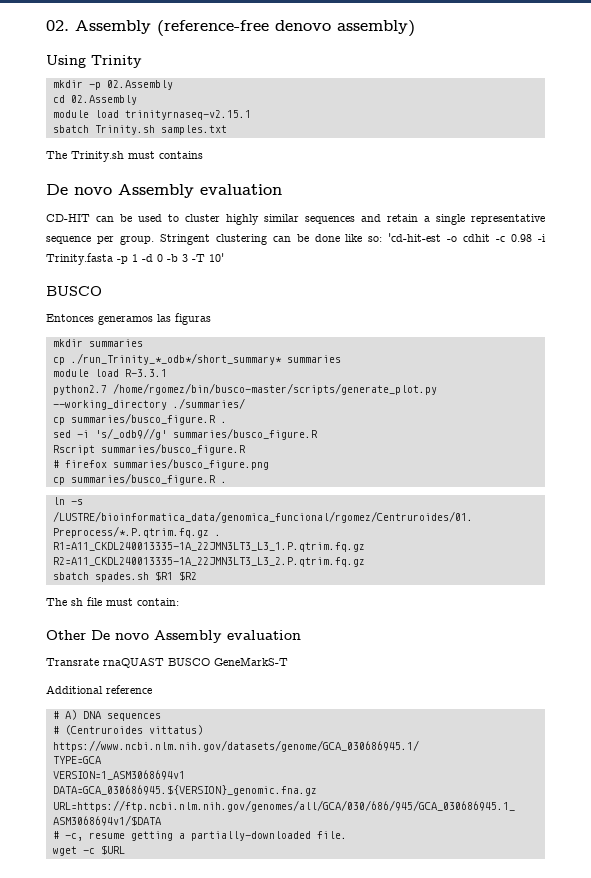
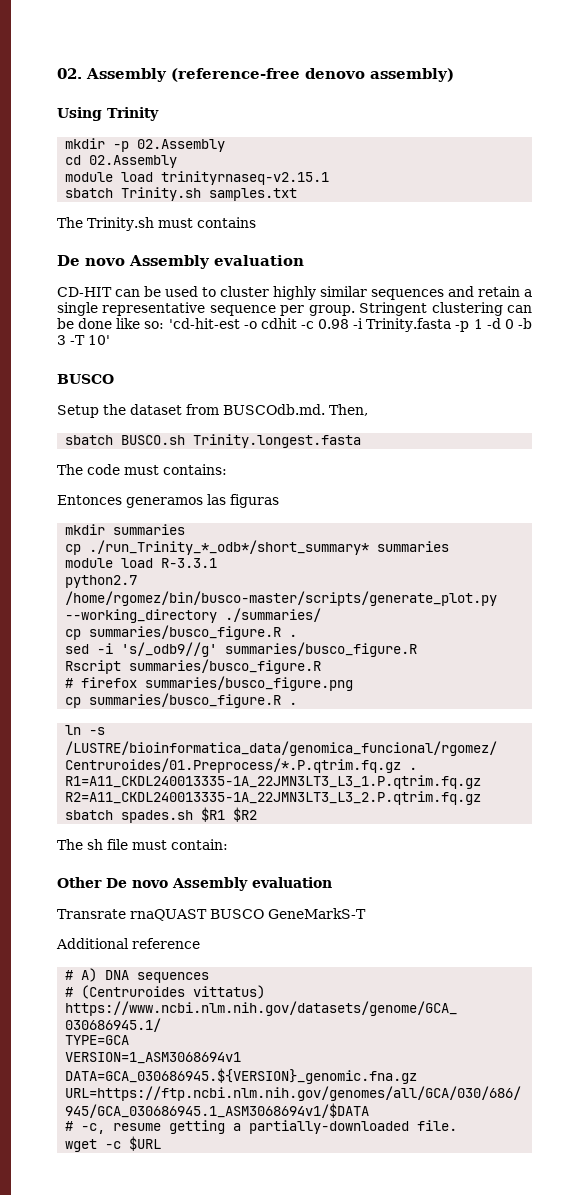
(102, 291) none -> [57,404,368,418] [65,434,362,448] [57,464,227,475] // Setup the dataset from BUSCOdb.md. Then, // sbatch BUSCO.sh Trinity.longest.fasta // The code must contains:

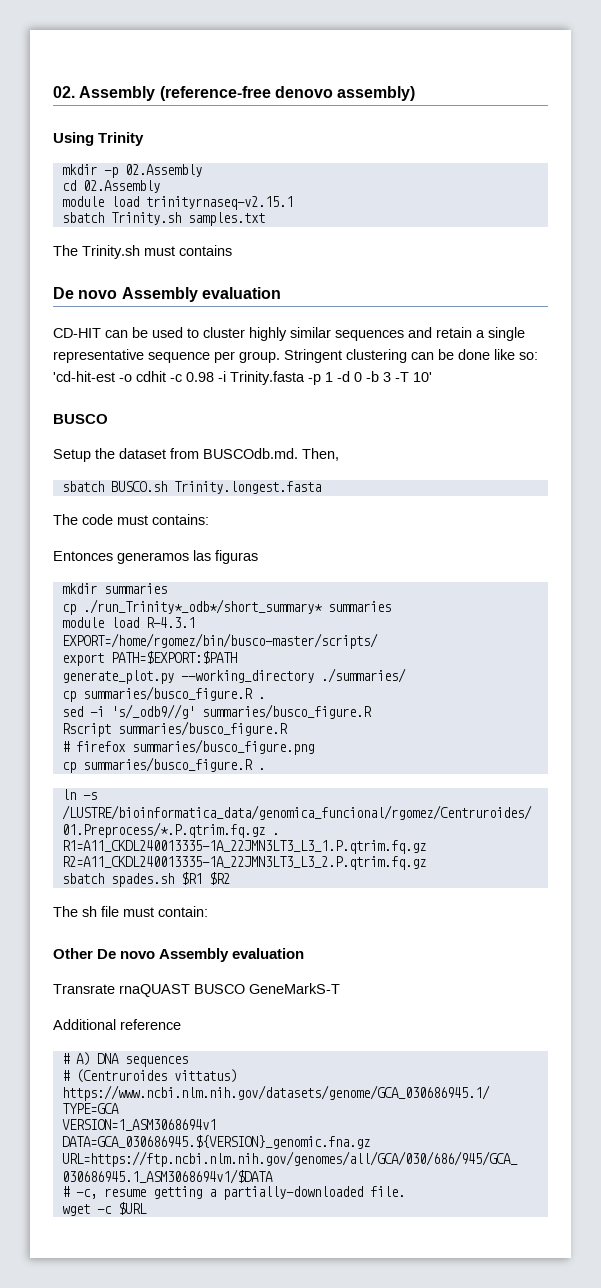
[89,540,370,555] ./run_Trinity_*_odb*/short_summary* -> [82,599,322,614] ./run_Trinity*_odb*/short_summary*
[161,558,218,568] [65,575,138,588] [65,591,498,606] R-3.3.1 // python2.7 /home/rgomez/bin/busco-master/scripts/generate_plot.py -> [145,617,195,628] [61,633,378,649] [61,651,237,666] [61,670,174,684] R-4.3.1 // EXPORT=/home/rgomez/bin/busco-master/scripts/ // export PATH=$EXPORT:$PATH // generate_plot.py

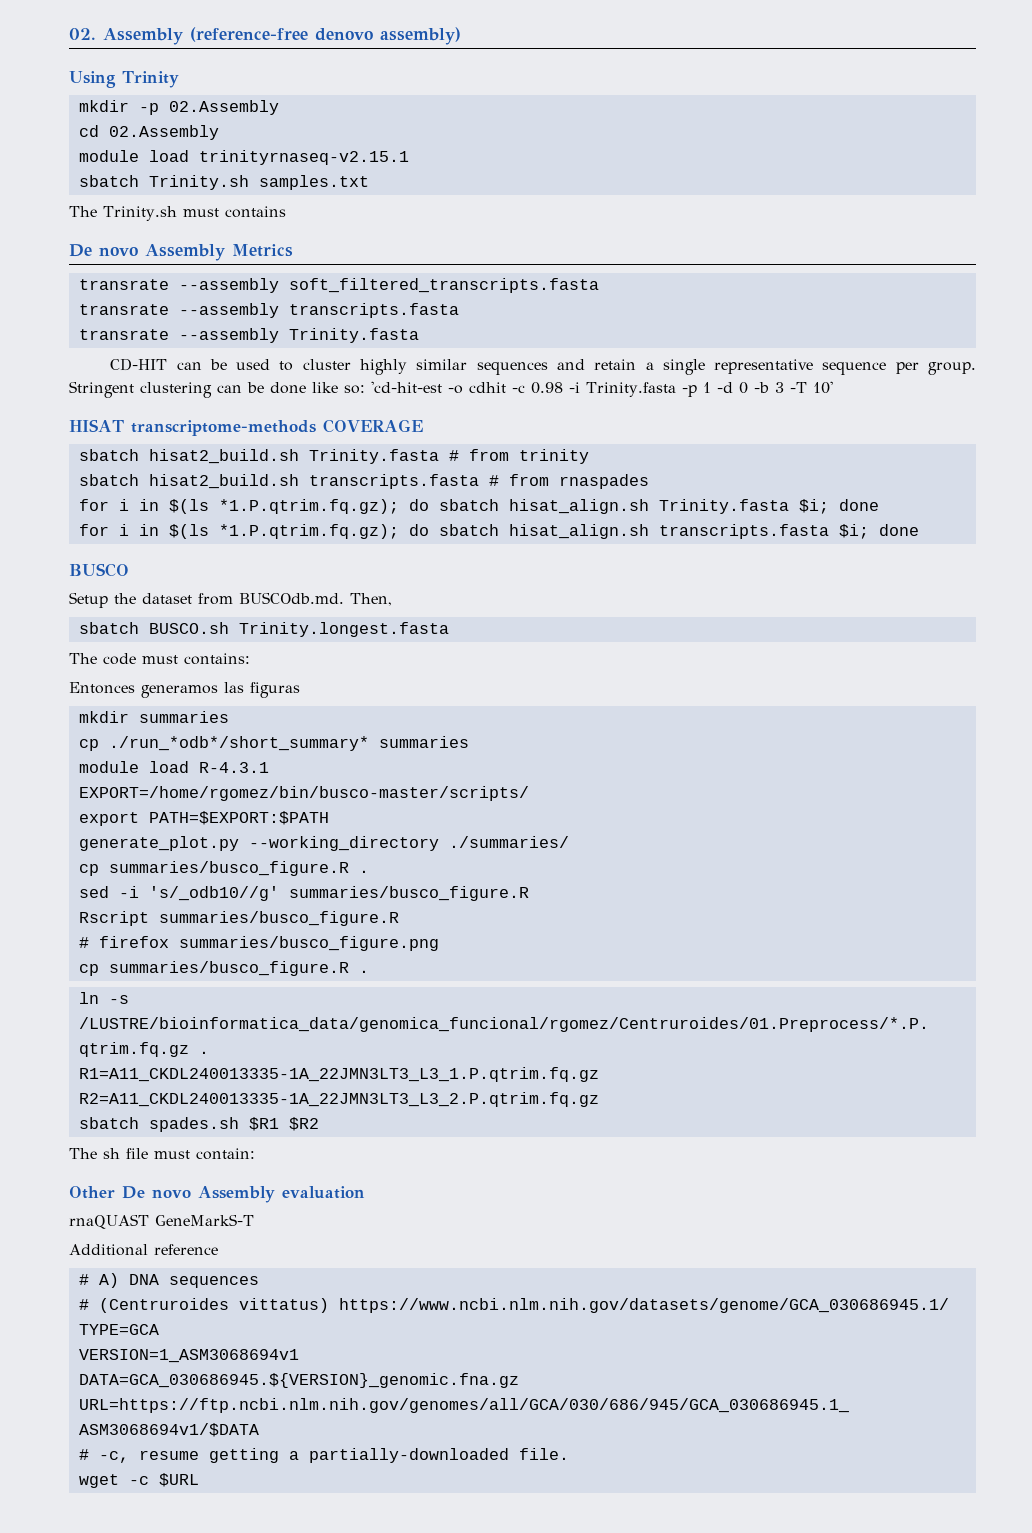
[201,287,281,299] evaluation -> [232,244,293,257] [78,278,599,293] [78,303,459,318] [78,328,419,343] Metrics // transrate --assembly soft_filtered_transcripts.fasta // transrate --assembly transcripts.fasta // transrate --assembly Trinity.fasta
(432, 377) none -> [69,419,423,436] [78,449,589,464] [78,474,649,489] [78,499,879,514] [78,524,919,539] // HISAT transcriptome-methods COVERAGE // sbatch hisat2_build.sh Trinity.fasta # from trinity // sbatch hisat2_build.sh transcripts.fasta # from rnaspades // for i in $(ls *1.P.qtrim.fq.gz); do sbatch hisat_align.sh Trinity.fasta $i; done // for i in $(ls *1.P.qtrim.fq.gz); do sbatch hisat_align.sh transcripts.fasta $i; done
[82,599,322,614] ./run_Trinity*_odb*/short_summary* -> [108,736,369,751] ./run_*odb*/short_summary*
[110,704,195,719] 's/_odb9//g' -> [148,886,279,901] 's/_odb10//g'
[53,984,245,997] Transrate rnaQUAST BUSCO -> [69,1214,149,1229] rnaQUAST

